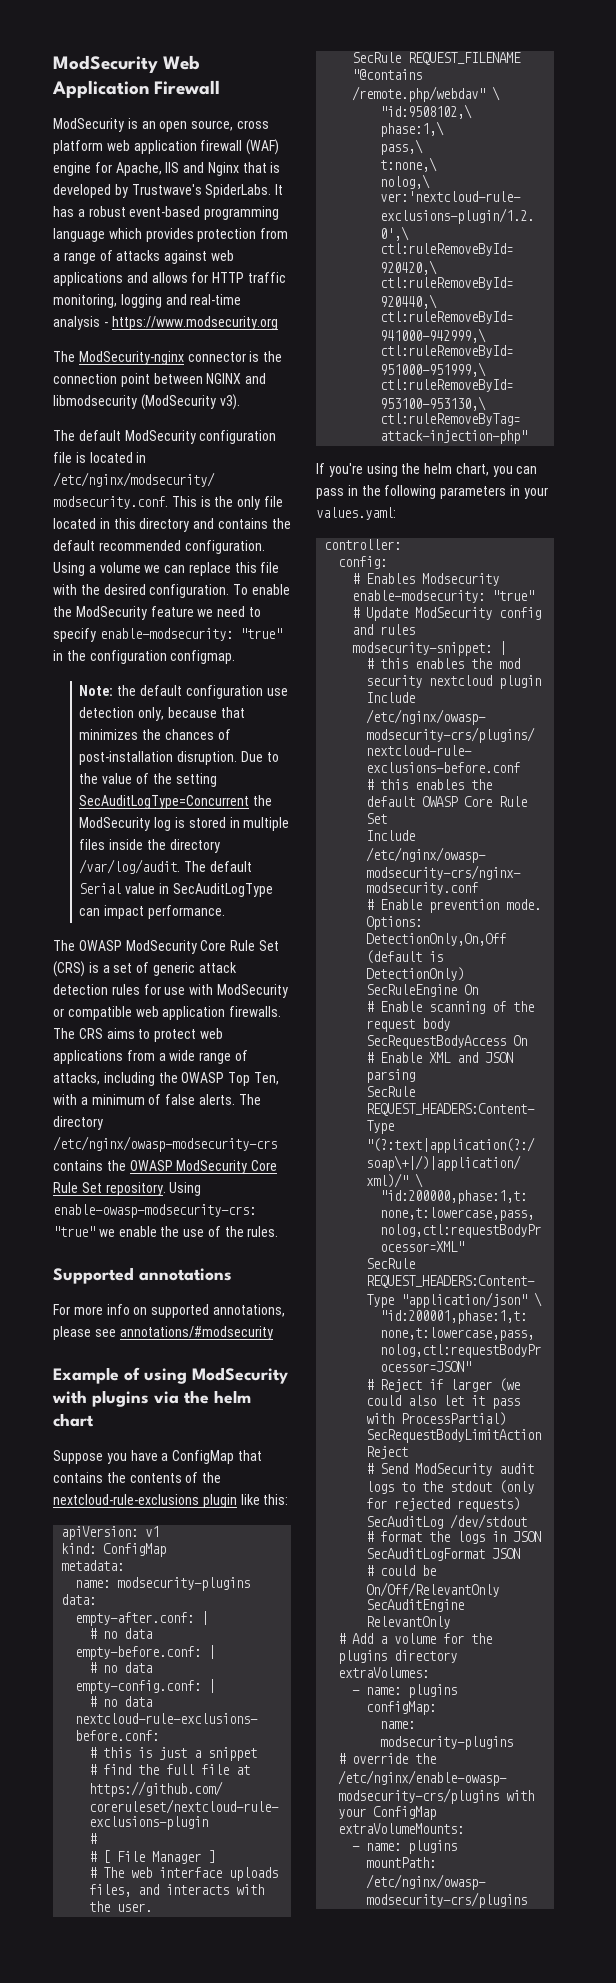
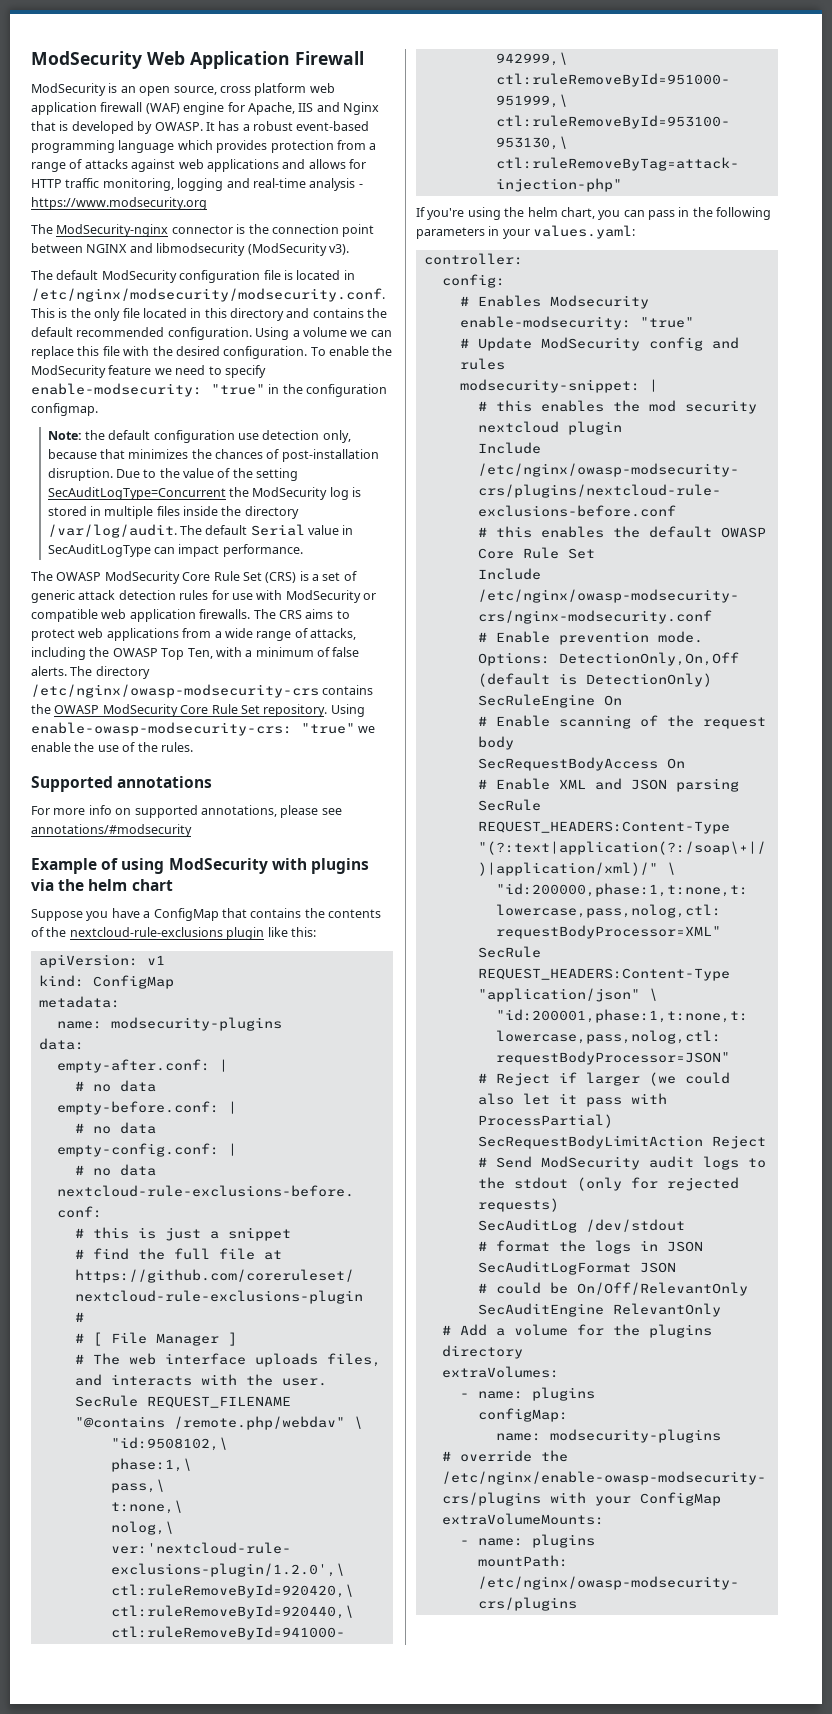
[131,184,272,198] Trustwave's SpiderLabs. -> [154,122,203,131] OWASP.

